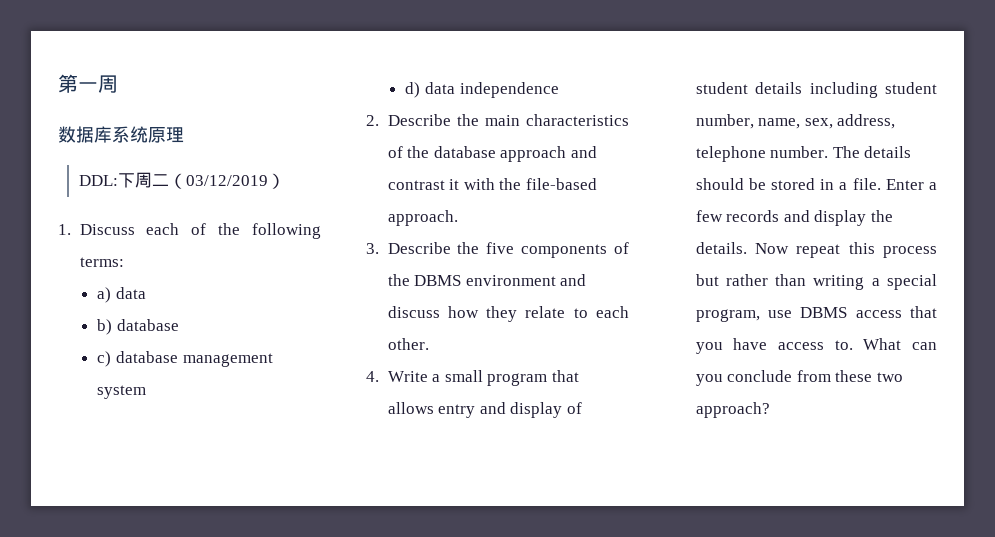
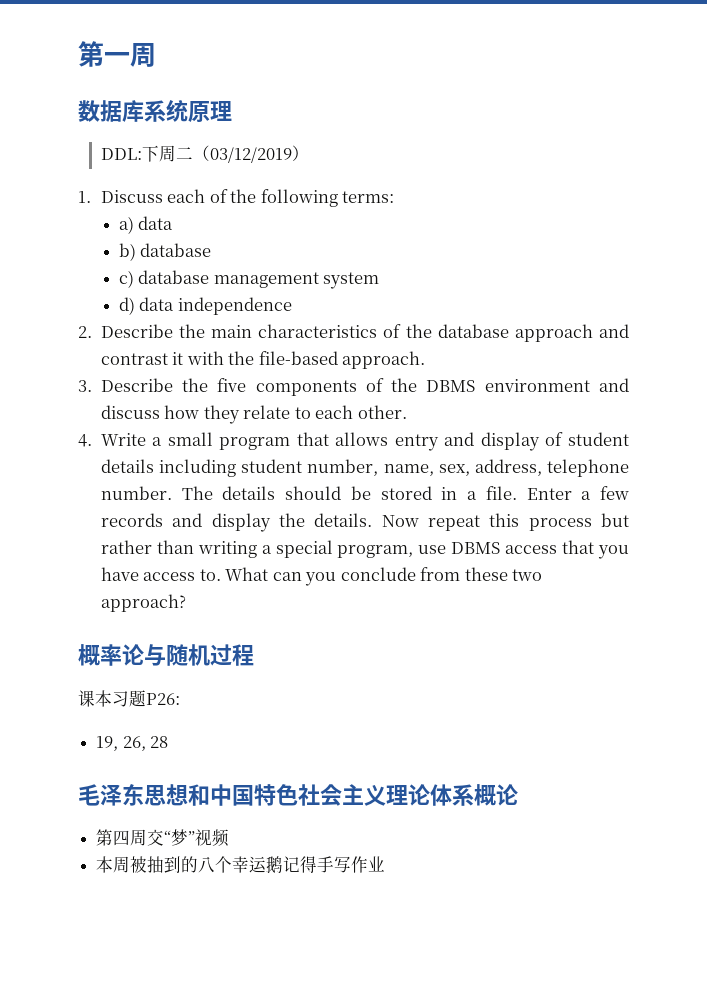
(770, 410) none -> [78,644,254,666] [78,690,180,707] [96,736,169,751] [78,783,518,806] [96,829,230,847] [96,856,386,873] // 概率论与随机过程 // 课本习题P26: // 19, 26, 28 // 毛泽东思想和中国特色社会主义理论体系概论 // 第四周交“梦”视频 // 本周被抽到的八个幸运鹅记得手写作业

